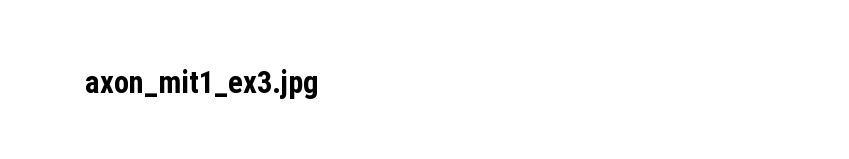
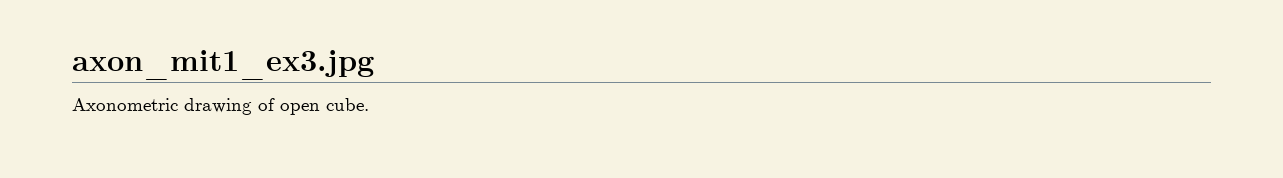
(319, 84) none -> [72,98,369,115] // Axonometric drawing of open cube.

